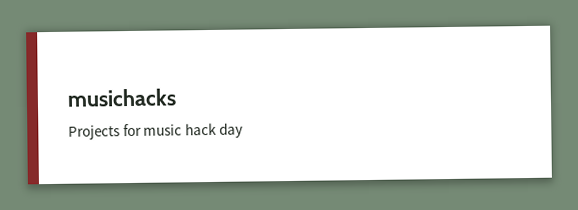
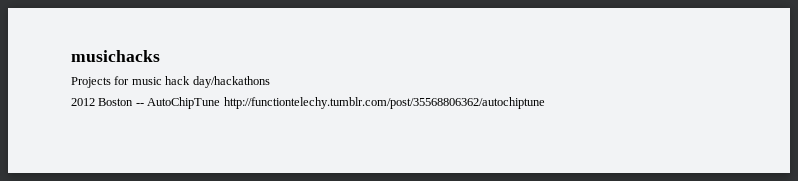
[218,122,243,138] day -> [192,76,270,88] [71,97,545,109] day/hackathons // 2012 Boston -- AutoChipTune http://functiontelechy.tumblr.com/post/35568806362/autochiptune

